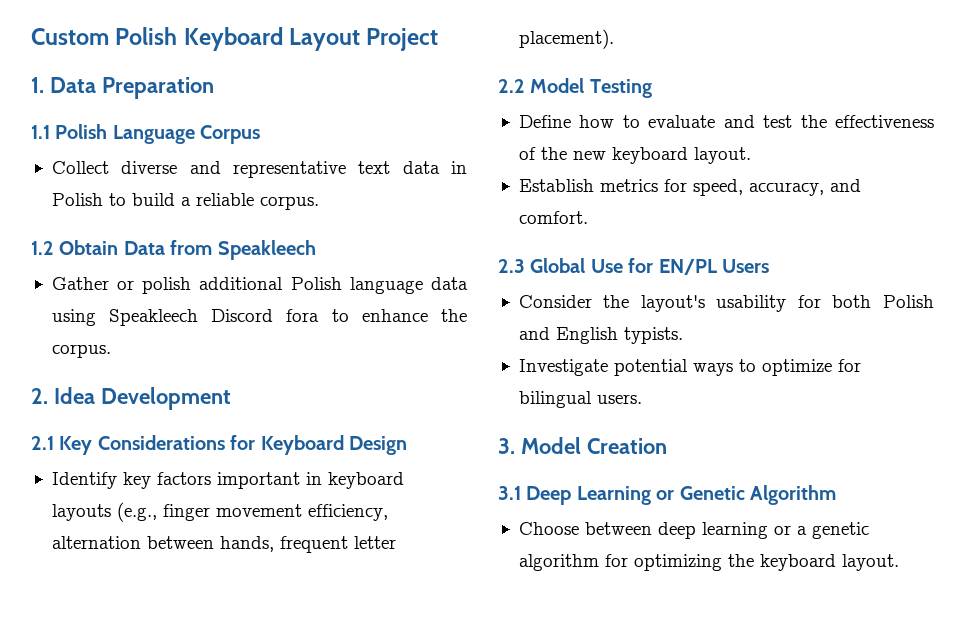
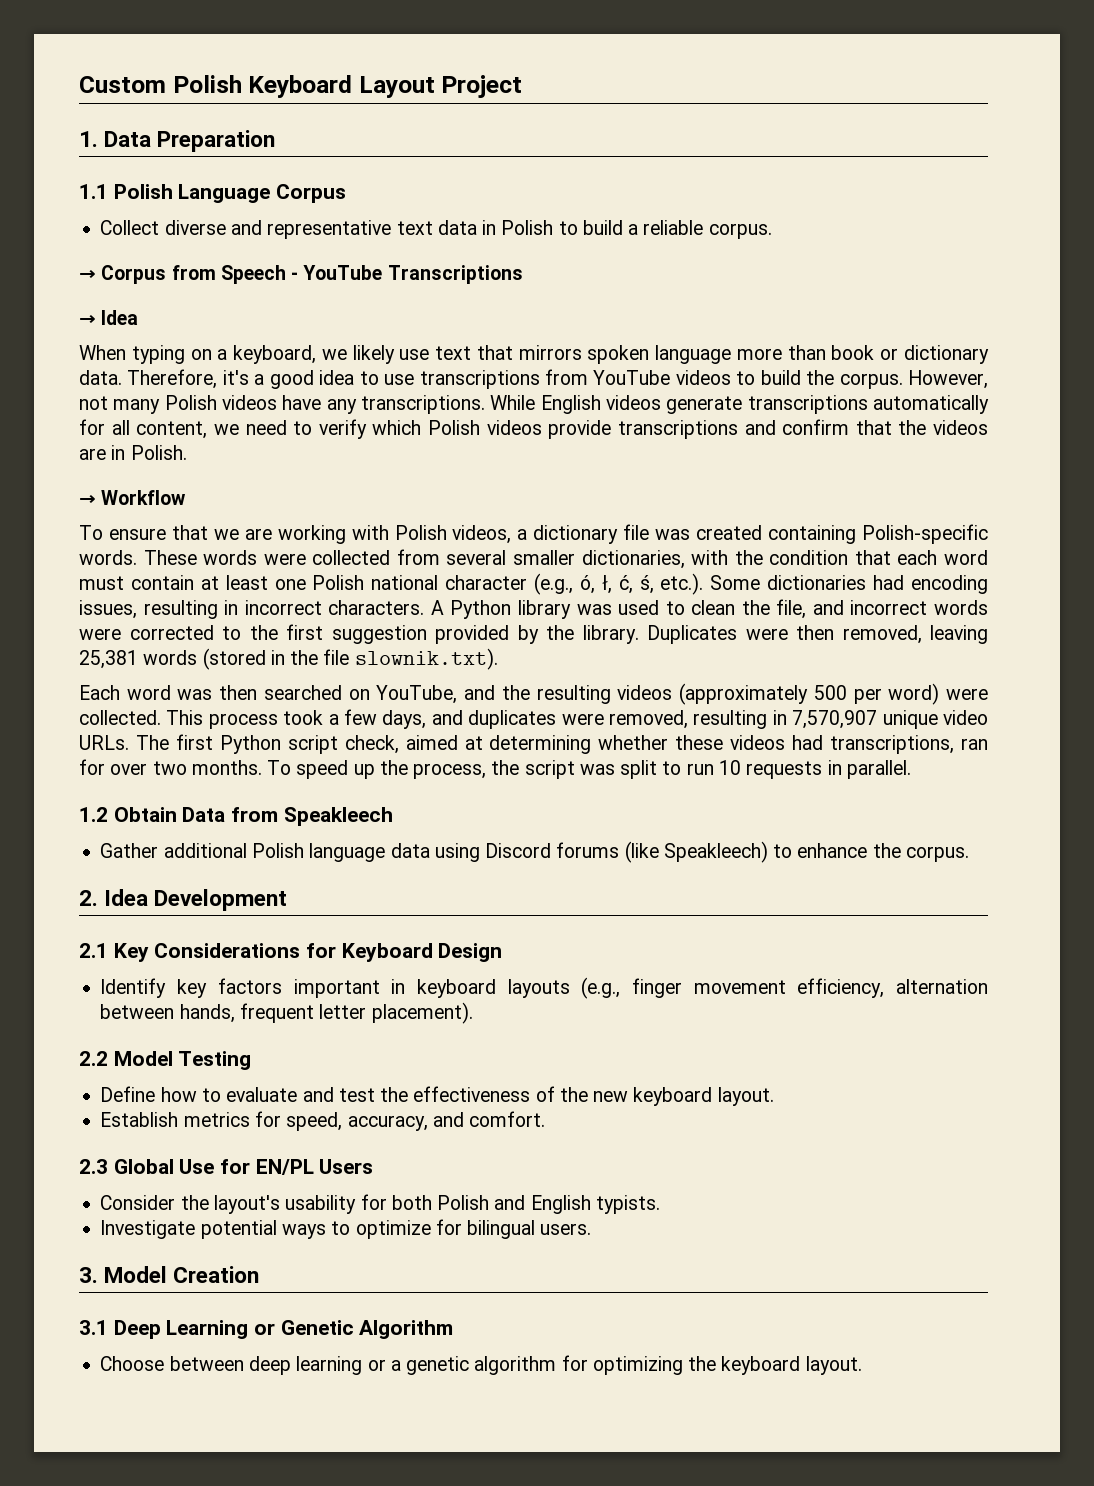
(319, 203) none -> [79,265,523,284] [79,310,139,325] [79,345,989,364] [79,369,988,389] [79,395,990,414] [79,419,988,439] [79,445,187,460] [79,490,187,505] [79,524,988,544] [79,549,988,569] [79,573,988,595] [79,599,988,619] [79,624,988,644] [79,648,498,670] [79,683,989,705] [79,709,988,729] [79,734,989,754] [79,759,911,779] // → Corpus from Speech - YouTube Transcriptions // → Idea // When typing on a keyboard, we likely use text that mirrors spoken language more than book or dictionary data. Therefore, it's a good idea to use transcriptions from YouTube videos to build the corpus. However, not many Polish videos have any transcriptions. While English videos generate transcriptions automatically for all content, we need to verify which Polish videos provide transcriptions and confirm that the videos are in Polish. // → Workflow // To ensure that we are working with Polish videos, a dictionary file was created containing Polish-specific words. These words were collected from several smaller dictionaries, with the condition that each word must contain at least one Polish national character (e.g., ó, ł, ć, ś, etc.). Some dictionaries had encoding issues, resulting in incorrect characters. A Python library was used to clean the file, and incorrect words were corrected to the first suggestion provided by the library. Duplicates were then removed, leaving 25,381 words (stored in the file slownik.txt). // Each word was then searched on YouTube, and the resulting videos (approximately 500 per word) were collected. This process took a few days, and duplicates were removed, resulting in 7,570,907 unique video URLs. The first Python script check, aimed at determining whether these videos had transcriptions, ran for over two months. To speed up the process, the script was split to run 10 requests in parallel.
[117,277,192,294] or polish -> (159, 850) none
[109,309,320,326] Speakleech Discord fora -> [485,841,768,863] Discord forums (like Speakleech)

